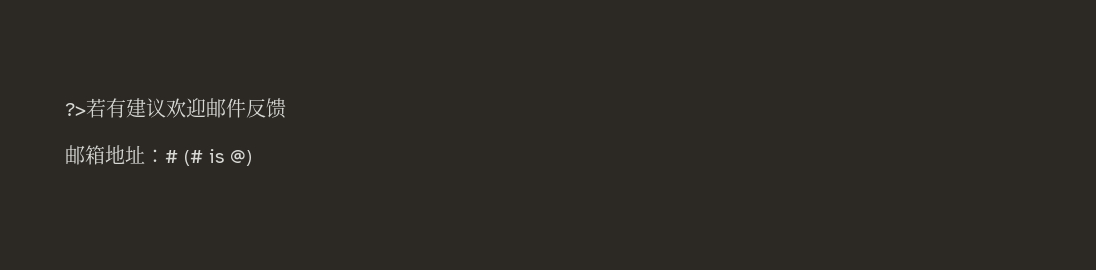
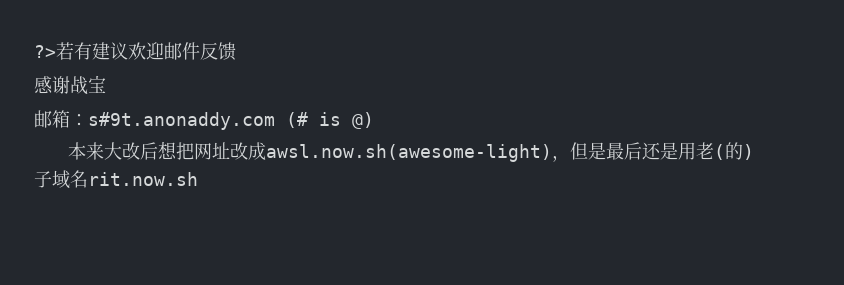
(286, 108) none -> [34,75,106,95] // 感谢战宝
[105,145,178,164] 地址：# -> [70,112,275,130] ：s#9t.anonaddy.com
(252, 158) none -> [67,141,754,162] [34,170,198,189] // 本来大改后想把网址改成awsl.now.sh(awesome-light)，但是最后还是用老(的)子域名rit.now.sh

